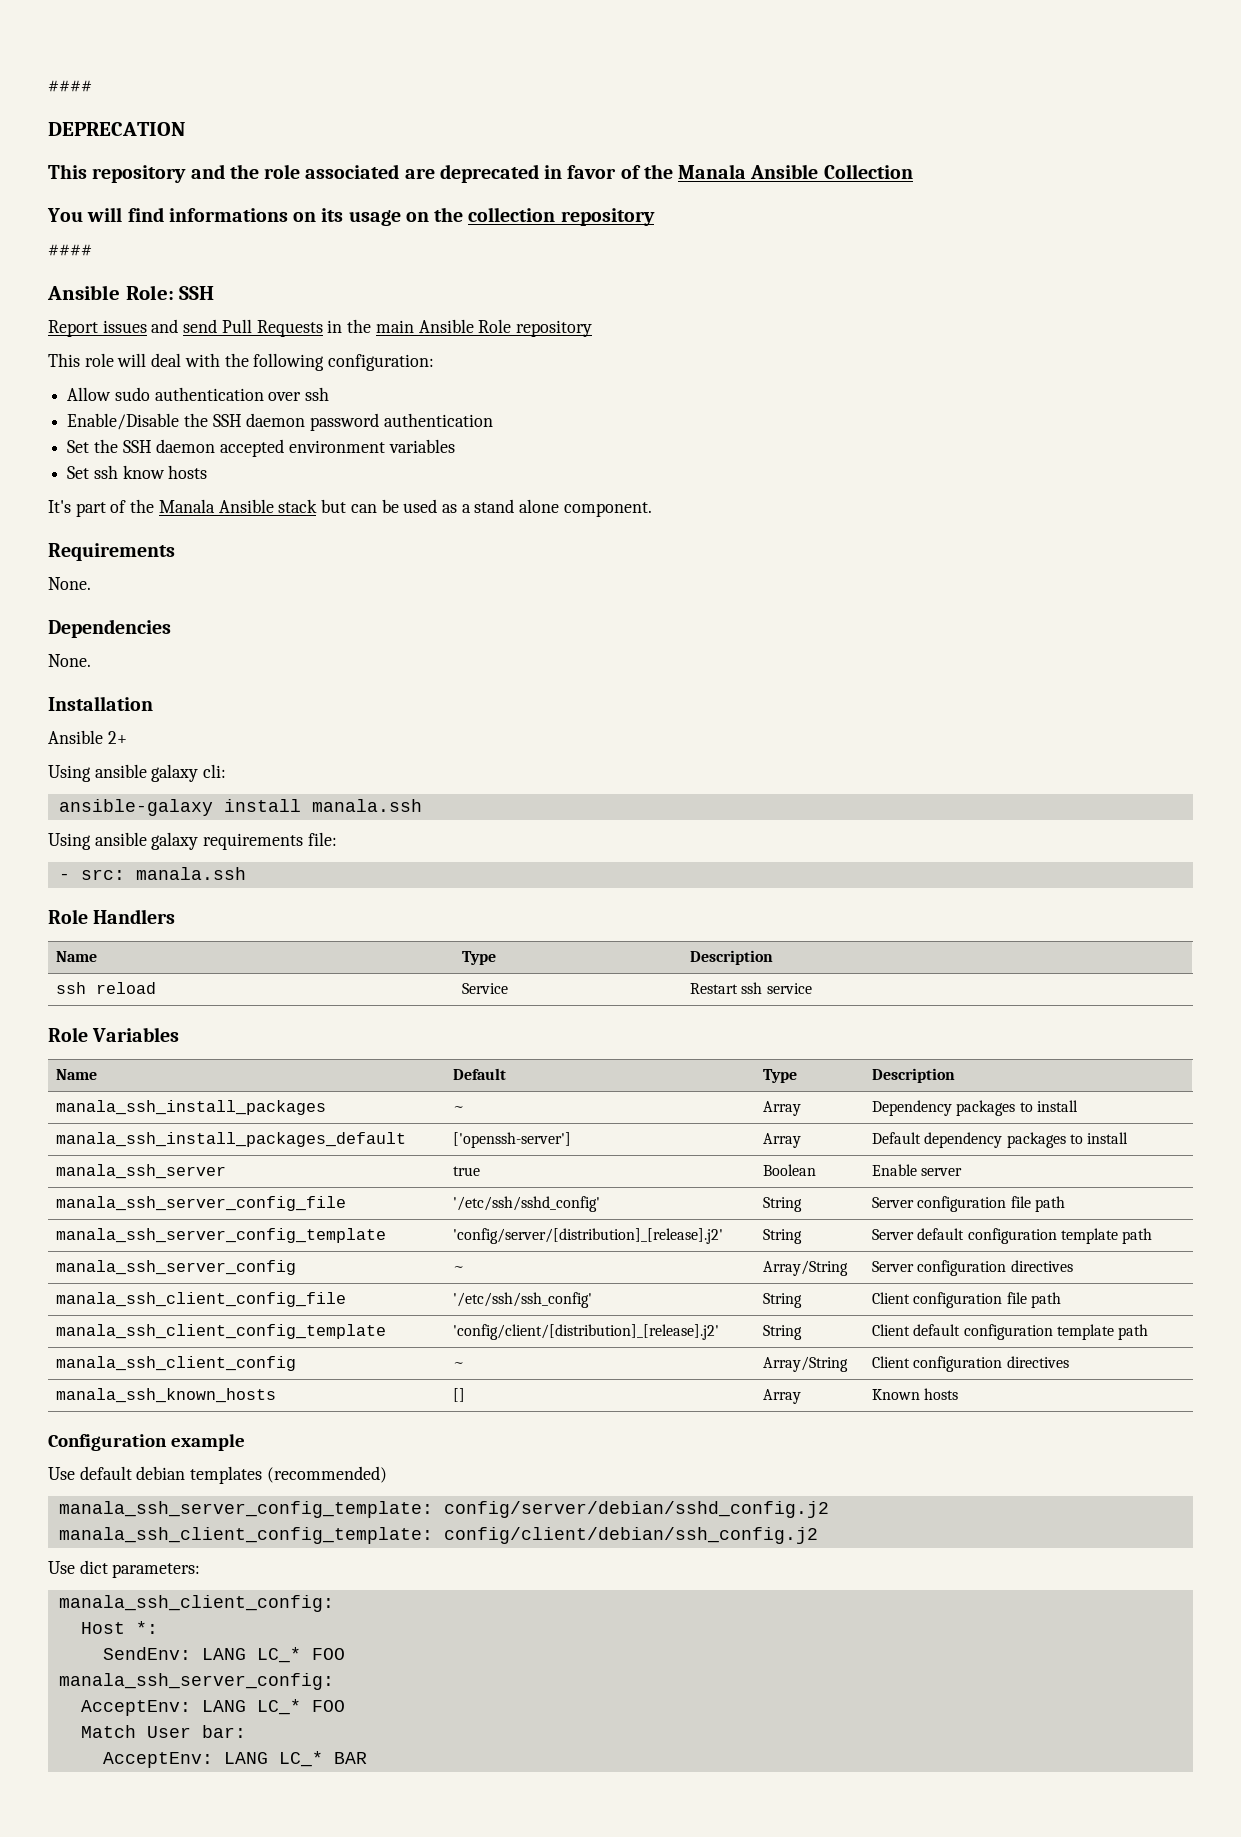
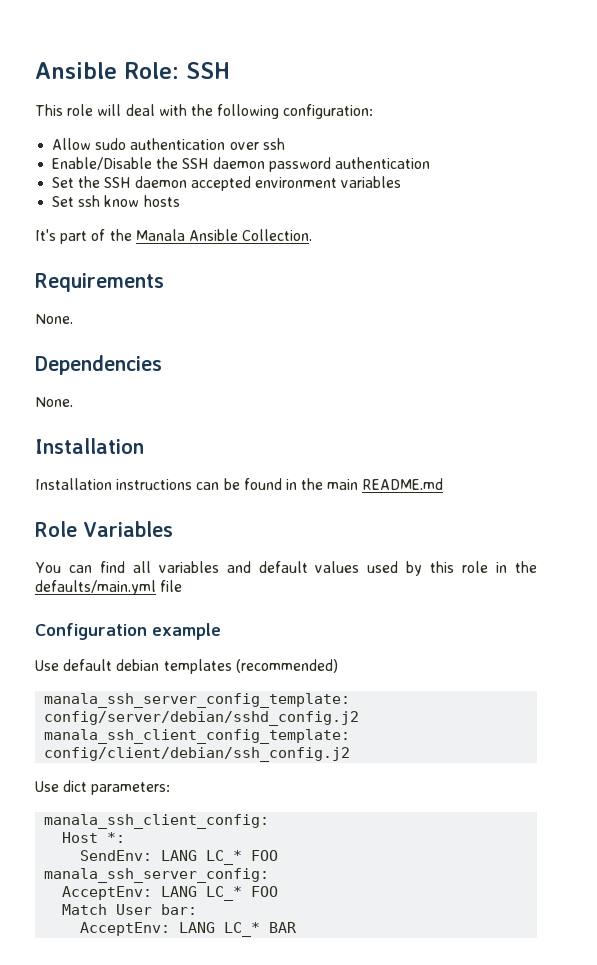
[48,80,92,92] [48,122,185,136] [48,164,913,183] [47,207,655,226] [48,244,92,256] [47,285,215,300] [48,319,592,337] #### // DEPRECATION // This repository and the role associated are deprecated in favor of the Manala Ansible Collection // You will find informations on its usage on the collection repository // #### // Ansible Role: SSH // Report issues and send Pull Requests in the main Ansible Role repository -> [35,62,230,79] Ansible Role: SSH
[278,499,652,517] stack but can be used as a stand alone component. -> [242,229,313,241] Collection.
[48,730,127,744] [48,764,227,782] [58,799,422,816] [48,832,337,850] [58,867,246,880] [48,909,176,924] [56,951,98,962] [462,951,497,965] [690,950,774,965] [56,982,157,994] [462,983,509,994] [690,982,812,994] [48,1027,180,1042] [56,1069,98,1080] [453,1068,507,1080] [763,1069,798,1083] [872,1068,956,1083] [56,1100,327,1115] [453,1106,465,1112] [763,1101,802,1116] [872,1100,1078,1116] [56,1132,407,1147] [453,1132,572,1148] [763,1133,802,1148] [872,1132,1129,1148] [56,1164,227,1179] [453,1166,481,1176] [763,1164,817,1176] [872,1164,963,1176] [56,1196,347,1211] [453,1196,601,1212] [763,1197,803,1212] [872,1196,1065,1212] [56,1228,387,1243] [453,1228,724,1244] [763,1229,803,1244] [872,1228,1153,1244] [56,1260,297,1275] [453,1266,465,1272] [763,1260,849,1276] [872,1260,1073,1276] [56,1292,347,1307] [453,1292,593,1308] [763,1293,803,1308] [872,1292,1061,1308] [56,1324,387,1339] [453,1324,720,1340] [763,1325,803,1340] [872,1324,1149,1340] [56,1356,297,1371] [453,1362,465,1368] [763,1356,849,1372] [872,1356,1069,1372] [56,1388,277,1403] [453,1388,466,1402] [763,1389,802,1404] [872,1388,959,1400] Ansible 2+ // Using ansible galaxy cli: // ansible-galaxy install manala.ssh // Using ansible galaxy requirements file: // - src: manala.ssh // Role Handlers // Name | Type | Description // ssh reload | Service | Restart ssh service // Role Variables // Name | Default | Type | Description // manala_ssh_install_packages | ~ | Array | Dependency packages to install // manala_ssh_install_packages_default | ['openssh-server'] | Array | Default dependency packages to install // manala_ssh_server | true | Boolean | Enable server // manala_ssh_server_config_file | '/etc/ssh/sshd_config' | String | Server configuration file path // manala_ssh_server_config_template | 'config/server/[distribution]_[release].j2' | String | Server default configuration template path // manala_ssh_server_config | ~ | Array/String | Server configuration directives // manala_ssh_client_config_file | '/etc/ssh/ssh_config' | String | Client configuration file path // manala_ssh_client_config_template | 'config/client/[distribution]_[release].j2' | String | Client default configuration template path // manala_ssh_client_config | ~ | Array/String | Client configuration directives // manala_ssh_known_hosts | [] | Array | Known hosts -> [35,478,444,490] [35,521,173,537] [35,561,538,576] [35,580,183,595] Installation instructions can be found in the main README.md // Role Variables // You can find all variables and default values used by this role in the defaults/main.yml file

